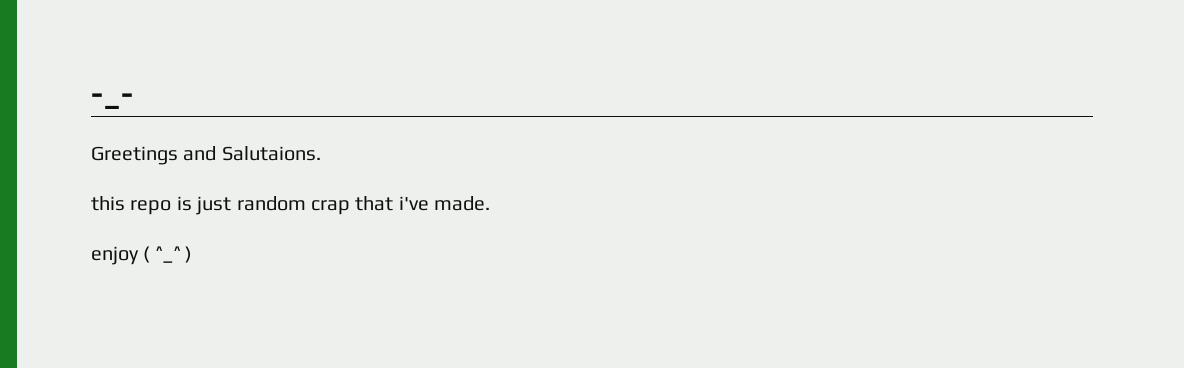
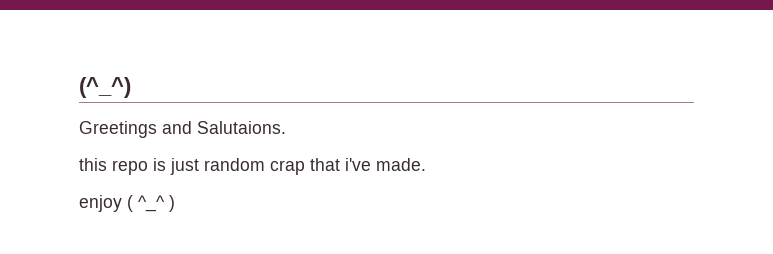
[91,93,133,109] -_- -> [79,77,131,98] (^_^)

